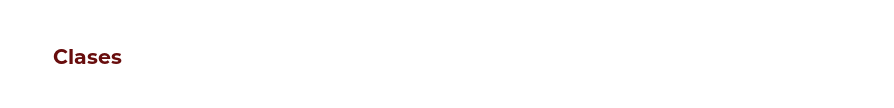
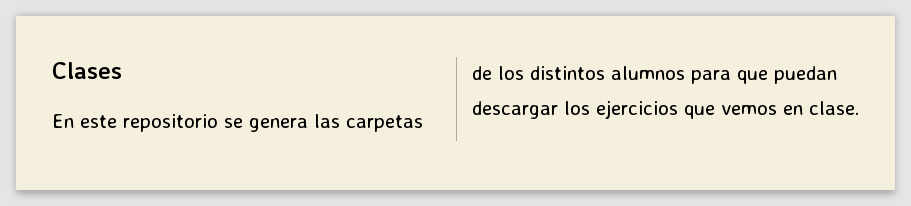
(122, 56) none -> [52,114,423,132] [472,66,837,84] [472,100,859,119] // En este repositorio se genera las carpetas de los distintos alumnos para que puedan descargar los ejercicios que vemos en clase.

